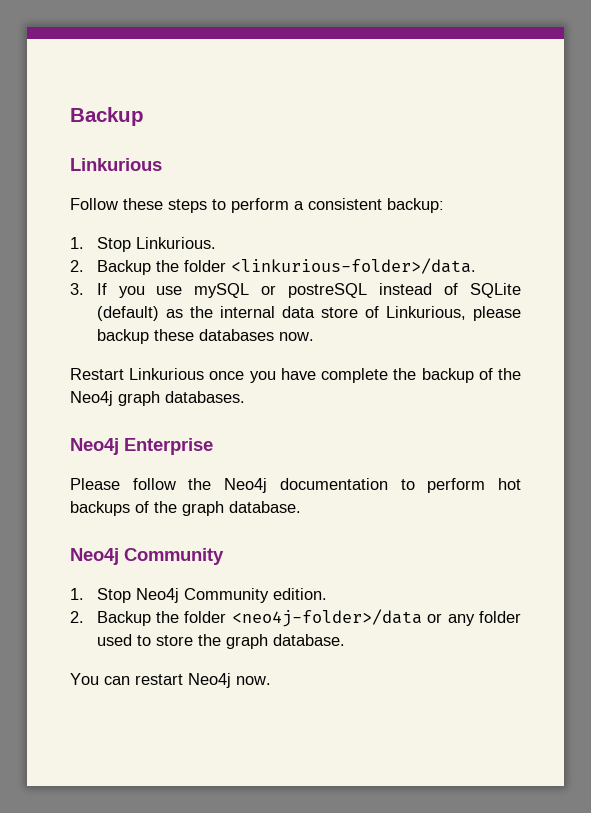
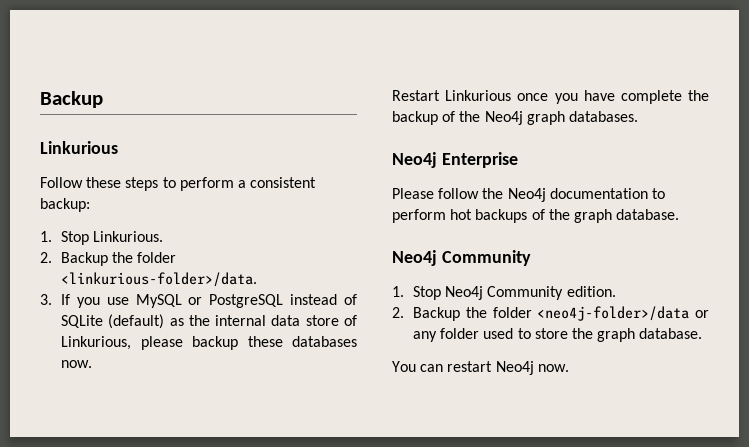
[194,283,368,298] mySQL or postreSQL -> [135,294,284,308] MySQL or PostgreSQL

